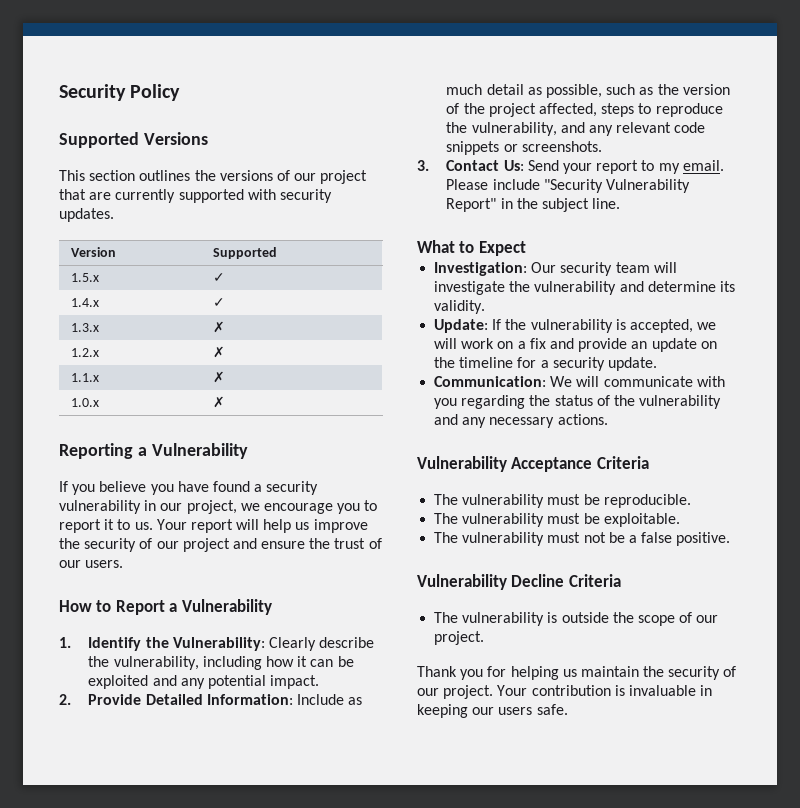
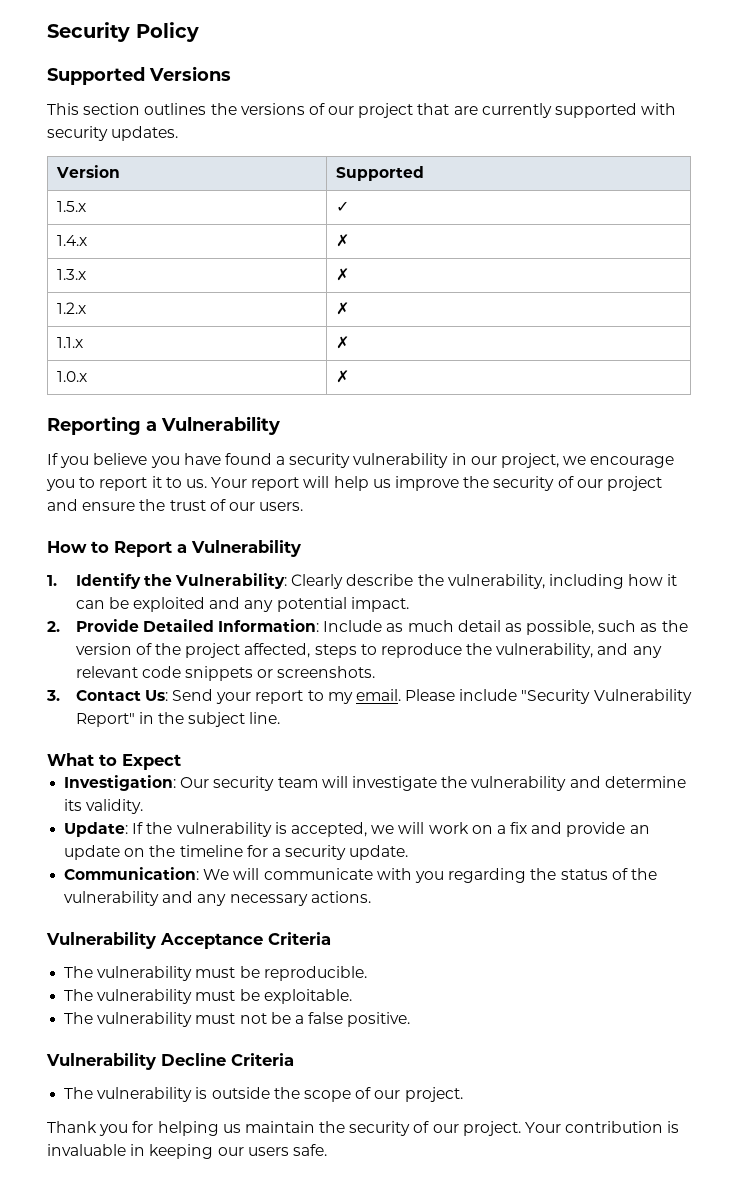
[212,298,225,307] ✓ -> [336,234,350,247] ✗

